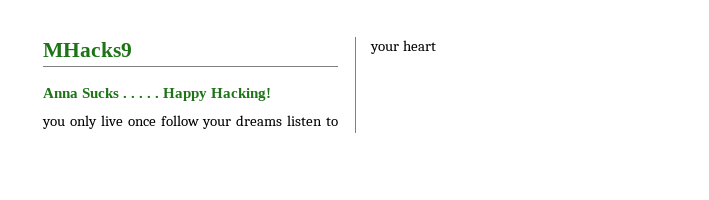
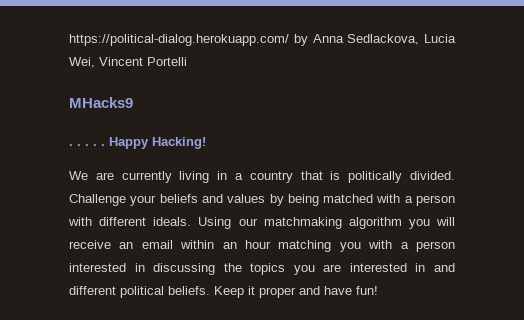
(43, 49) none -> [69,34,456,46] [69,57,187,68] https://political-dialog.herokuapp.com/ by Anna Sedlackova, Lucia Wei, Vincent Portelli //
[43,88,120,98] Anna Sucks -> (133, 102) none
[42,115,338,129] [370,40,436,54] you only live once follow your dreams listen to your heart -> [69,171,456,183] [69,194,456,206] [68,217,455,229] [69,240,455,252] [69,263,455,275] [69,286,378,298] We are currently living in a country that is politically divided. Challenge your beliefs and values by being matched with a person with different ideals. Using our matchmaking algorithm you will receive an email within an hour matching you with a person interested in discussing the topics you are interested in and different political beliefs. Keep it proper and have fun!

